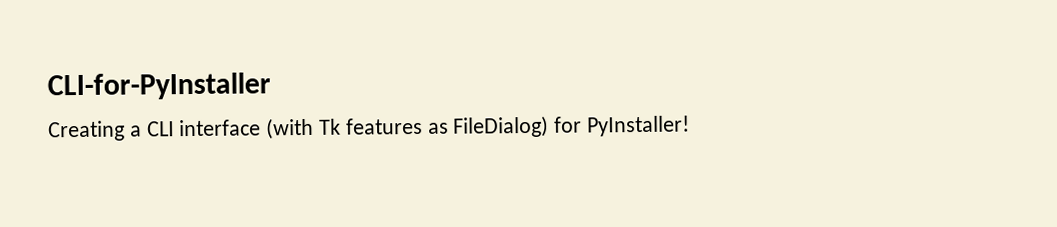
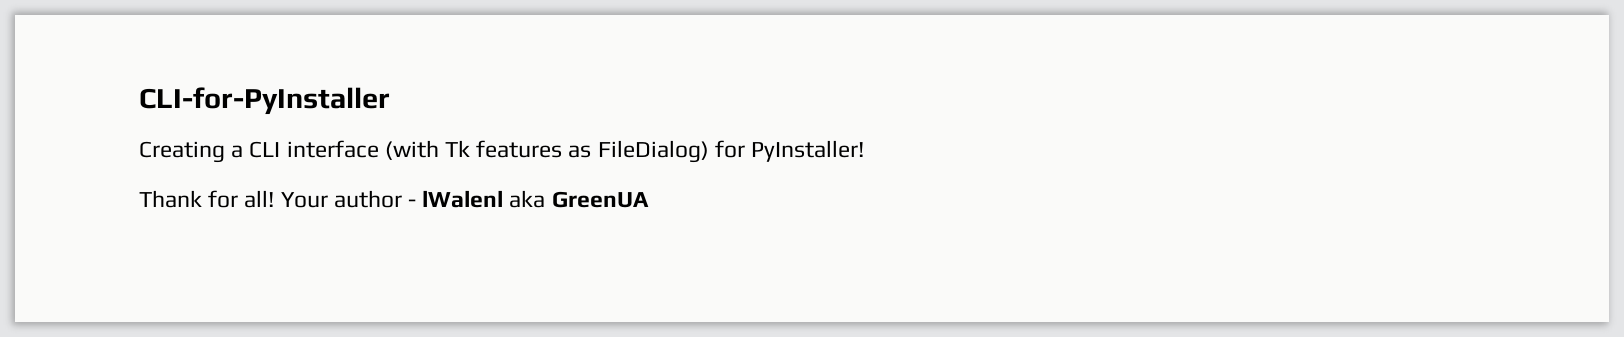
(691, 126) none -> [139,190,649,208] // Thank for all! Your author - lWalenl aka GreenUA

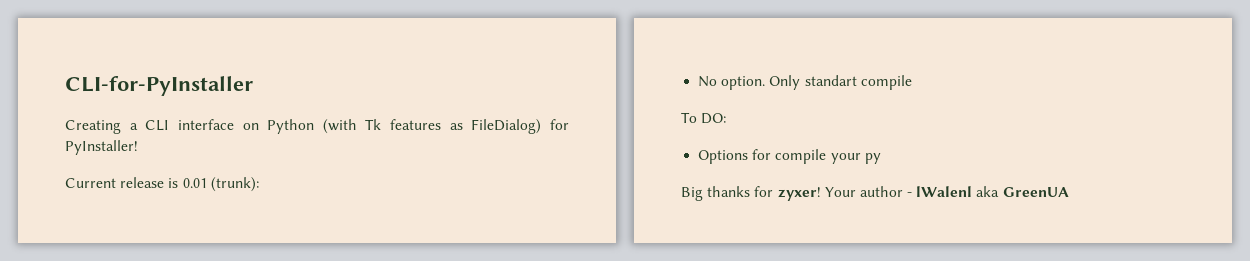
(379, 149) none -> [242,119,315,134] on Python
[139,190,275,208] Thank for all! -> [65,177,259,192] [698,75,912,90] [681,112,727,124] [698,149,881,164] [681,186,821,201] Current release is 0.01 (trunk): // No option. Only standart compile // To DO: // Options for compile your py // Big thanks for zyxer!

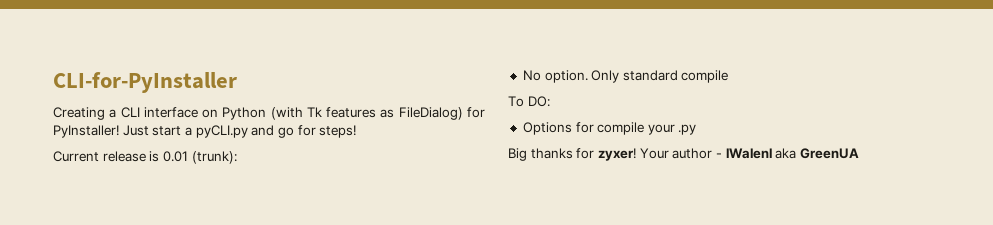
(138, 147) none -> [122,125,357,138] Just start a pyCLI.py and go for steps!
[804,75,857,86] standart -> [622,70,678,81] standard
[864,153,881,164] py -> [678,124,697,135] .py

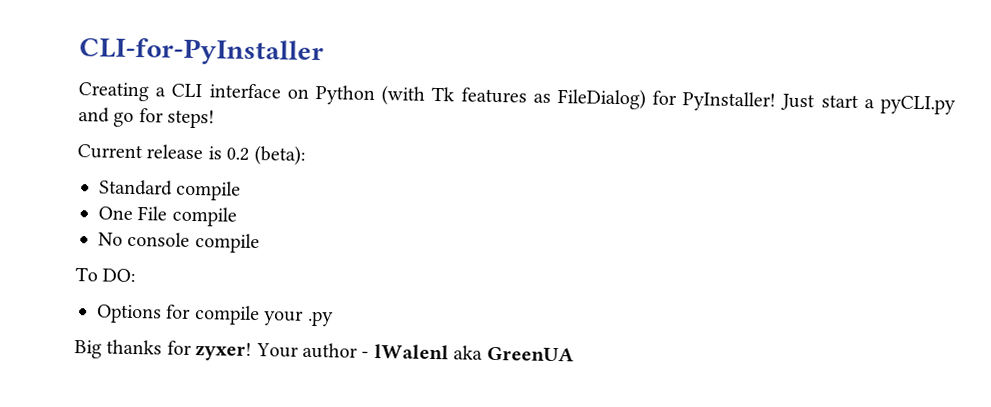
[162,151,237,164] [522,70,678,83] 0.01 (trunk): // No option. Only standard -> [226,144,306,166] [99,179,242,201] [98,206,237,227] [98,231,191,247] 0.2 (beta): // Standard compile // One File compile // No console

